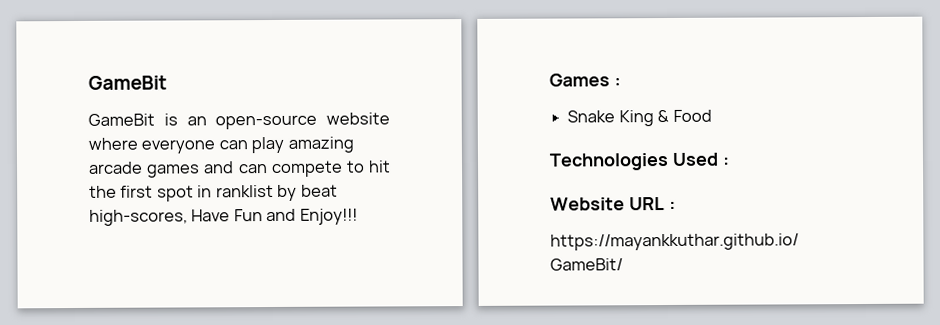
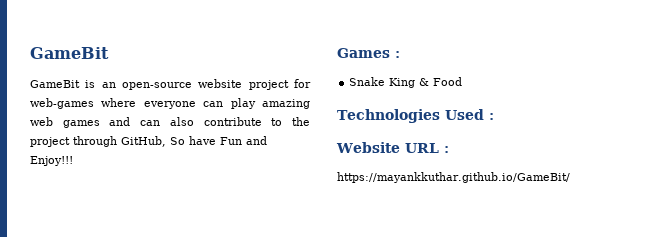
(390, 118) none -> [248,79,311,90] [30,98,94,109] project for web-games
[88,161,143,174] arcade -> [30,117,53,126] web
[270,160,391,178] [89,184,338,202] [89,209,231,226] compete to hit the first spot in ranklist by beat high-scores, Have -> [169,117,311,126] [30,136,216,147] also contribute to the project through GitHub, So have

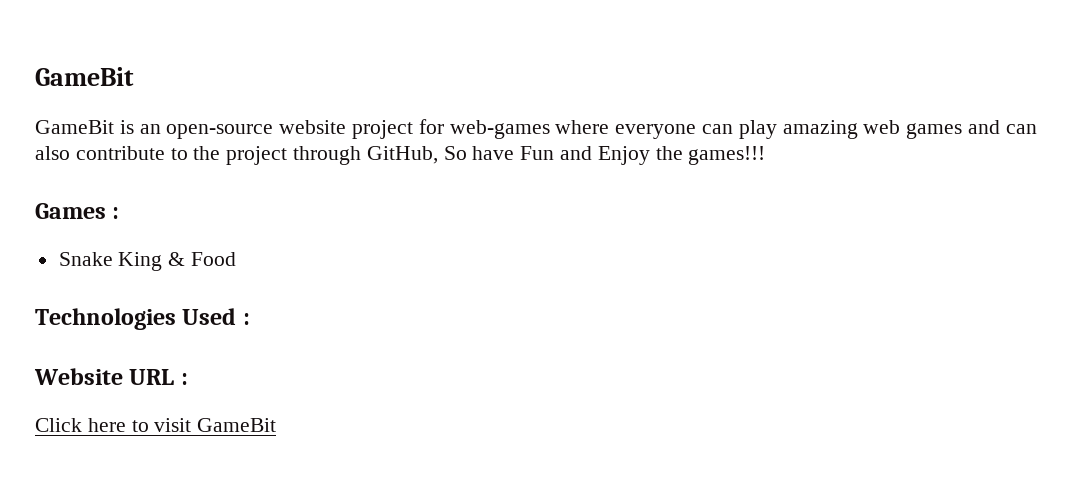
[30,156,73,166] Enjoy!!! -> [597,146,766,165] Enjoy the games!!!
[337,172,570,183] https://mayankkuthar.github.io/GameBit/ -> [35,418,277,432] Click here to visit GameBit

